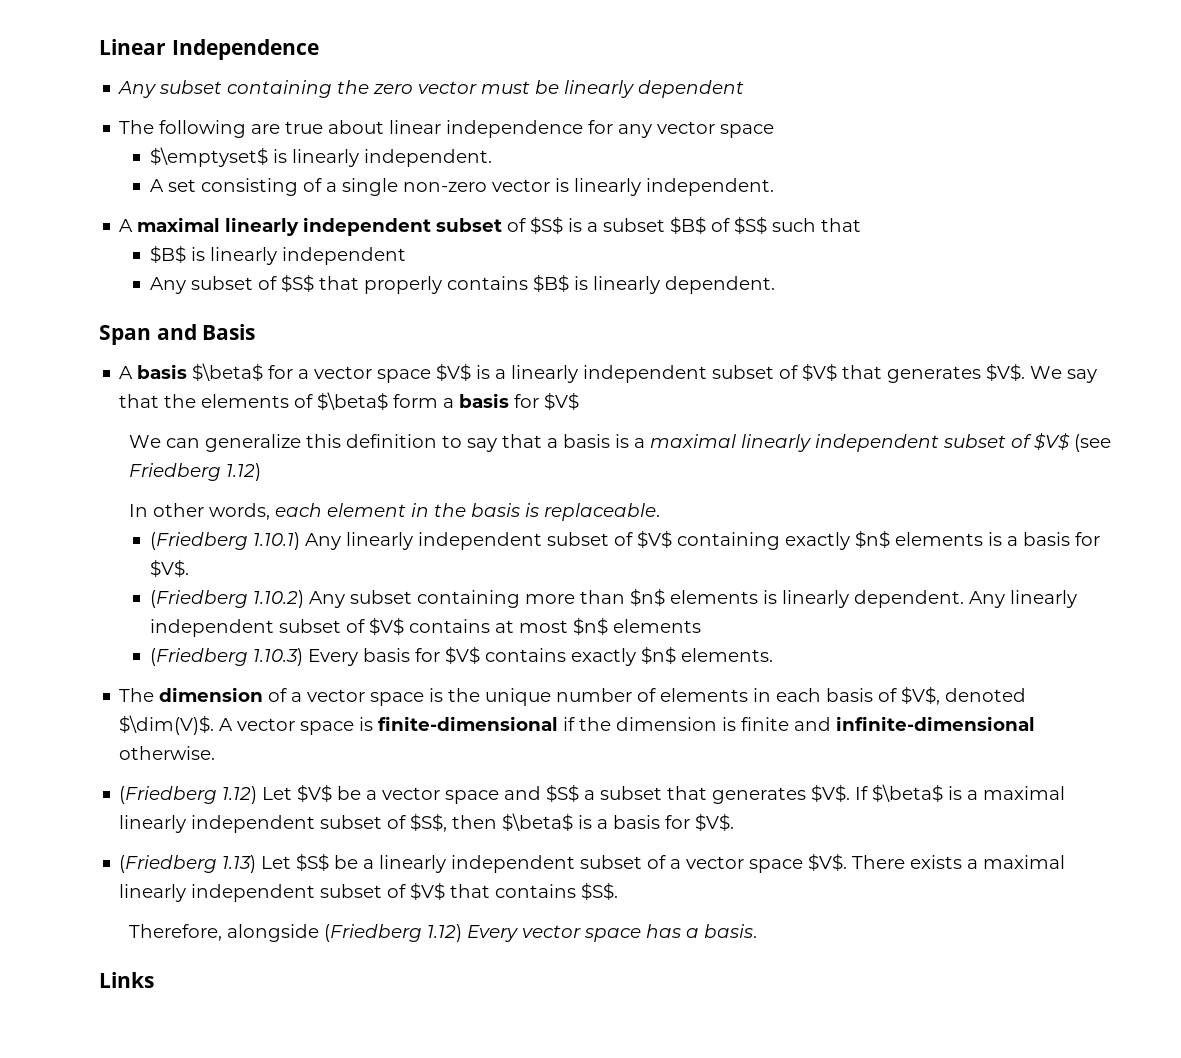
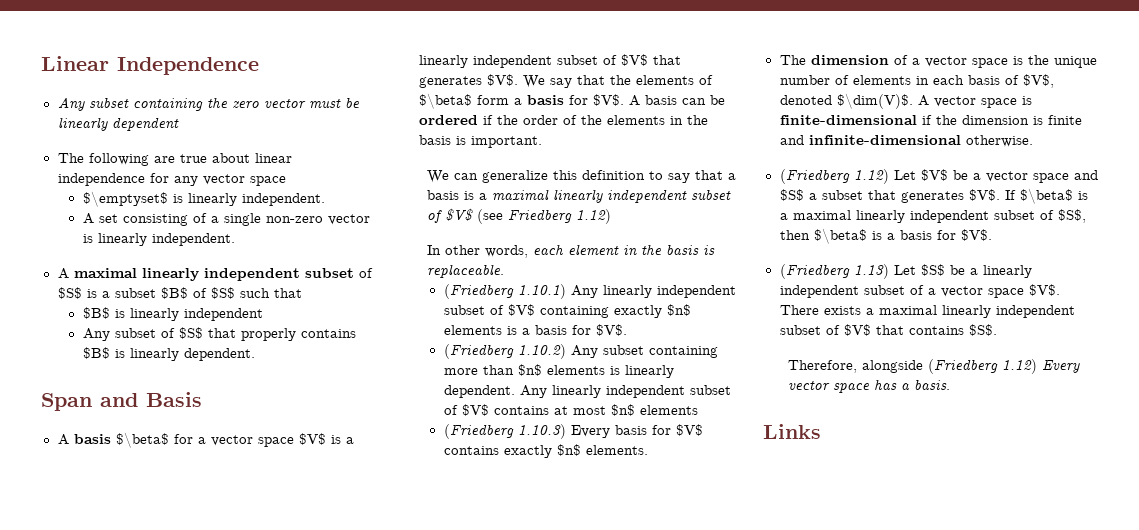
[544,392,580,410] $V$ -> [592,94,725,106] [418,115,708,125] [418,135,542,148] $V$. A basis can be ordered if the order of the elements in the basis is important.

